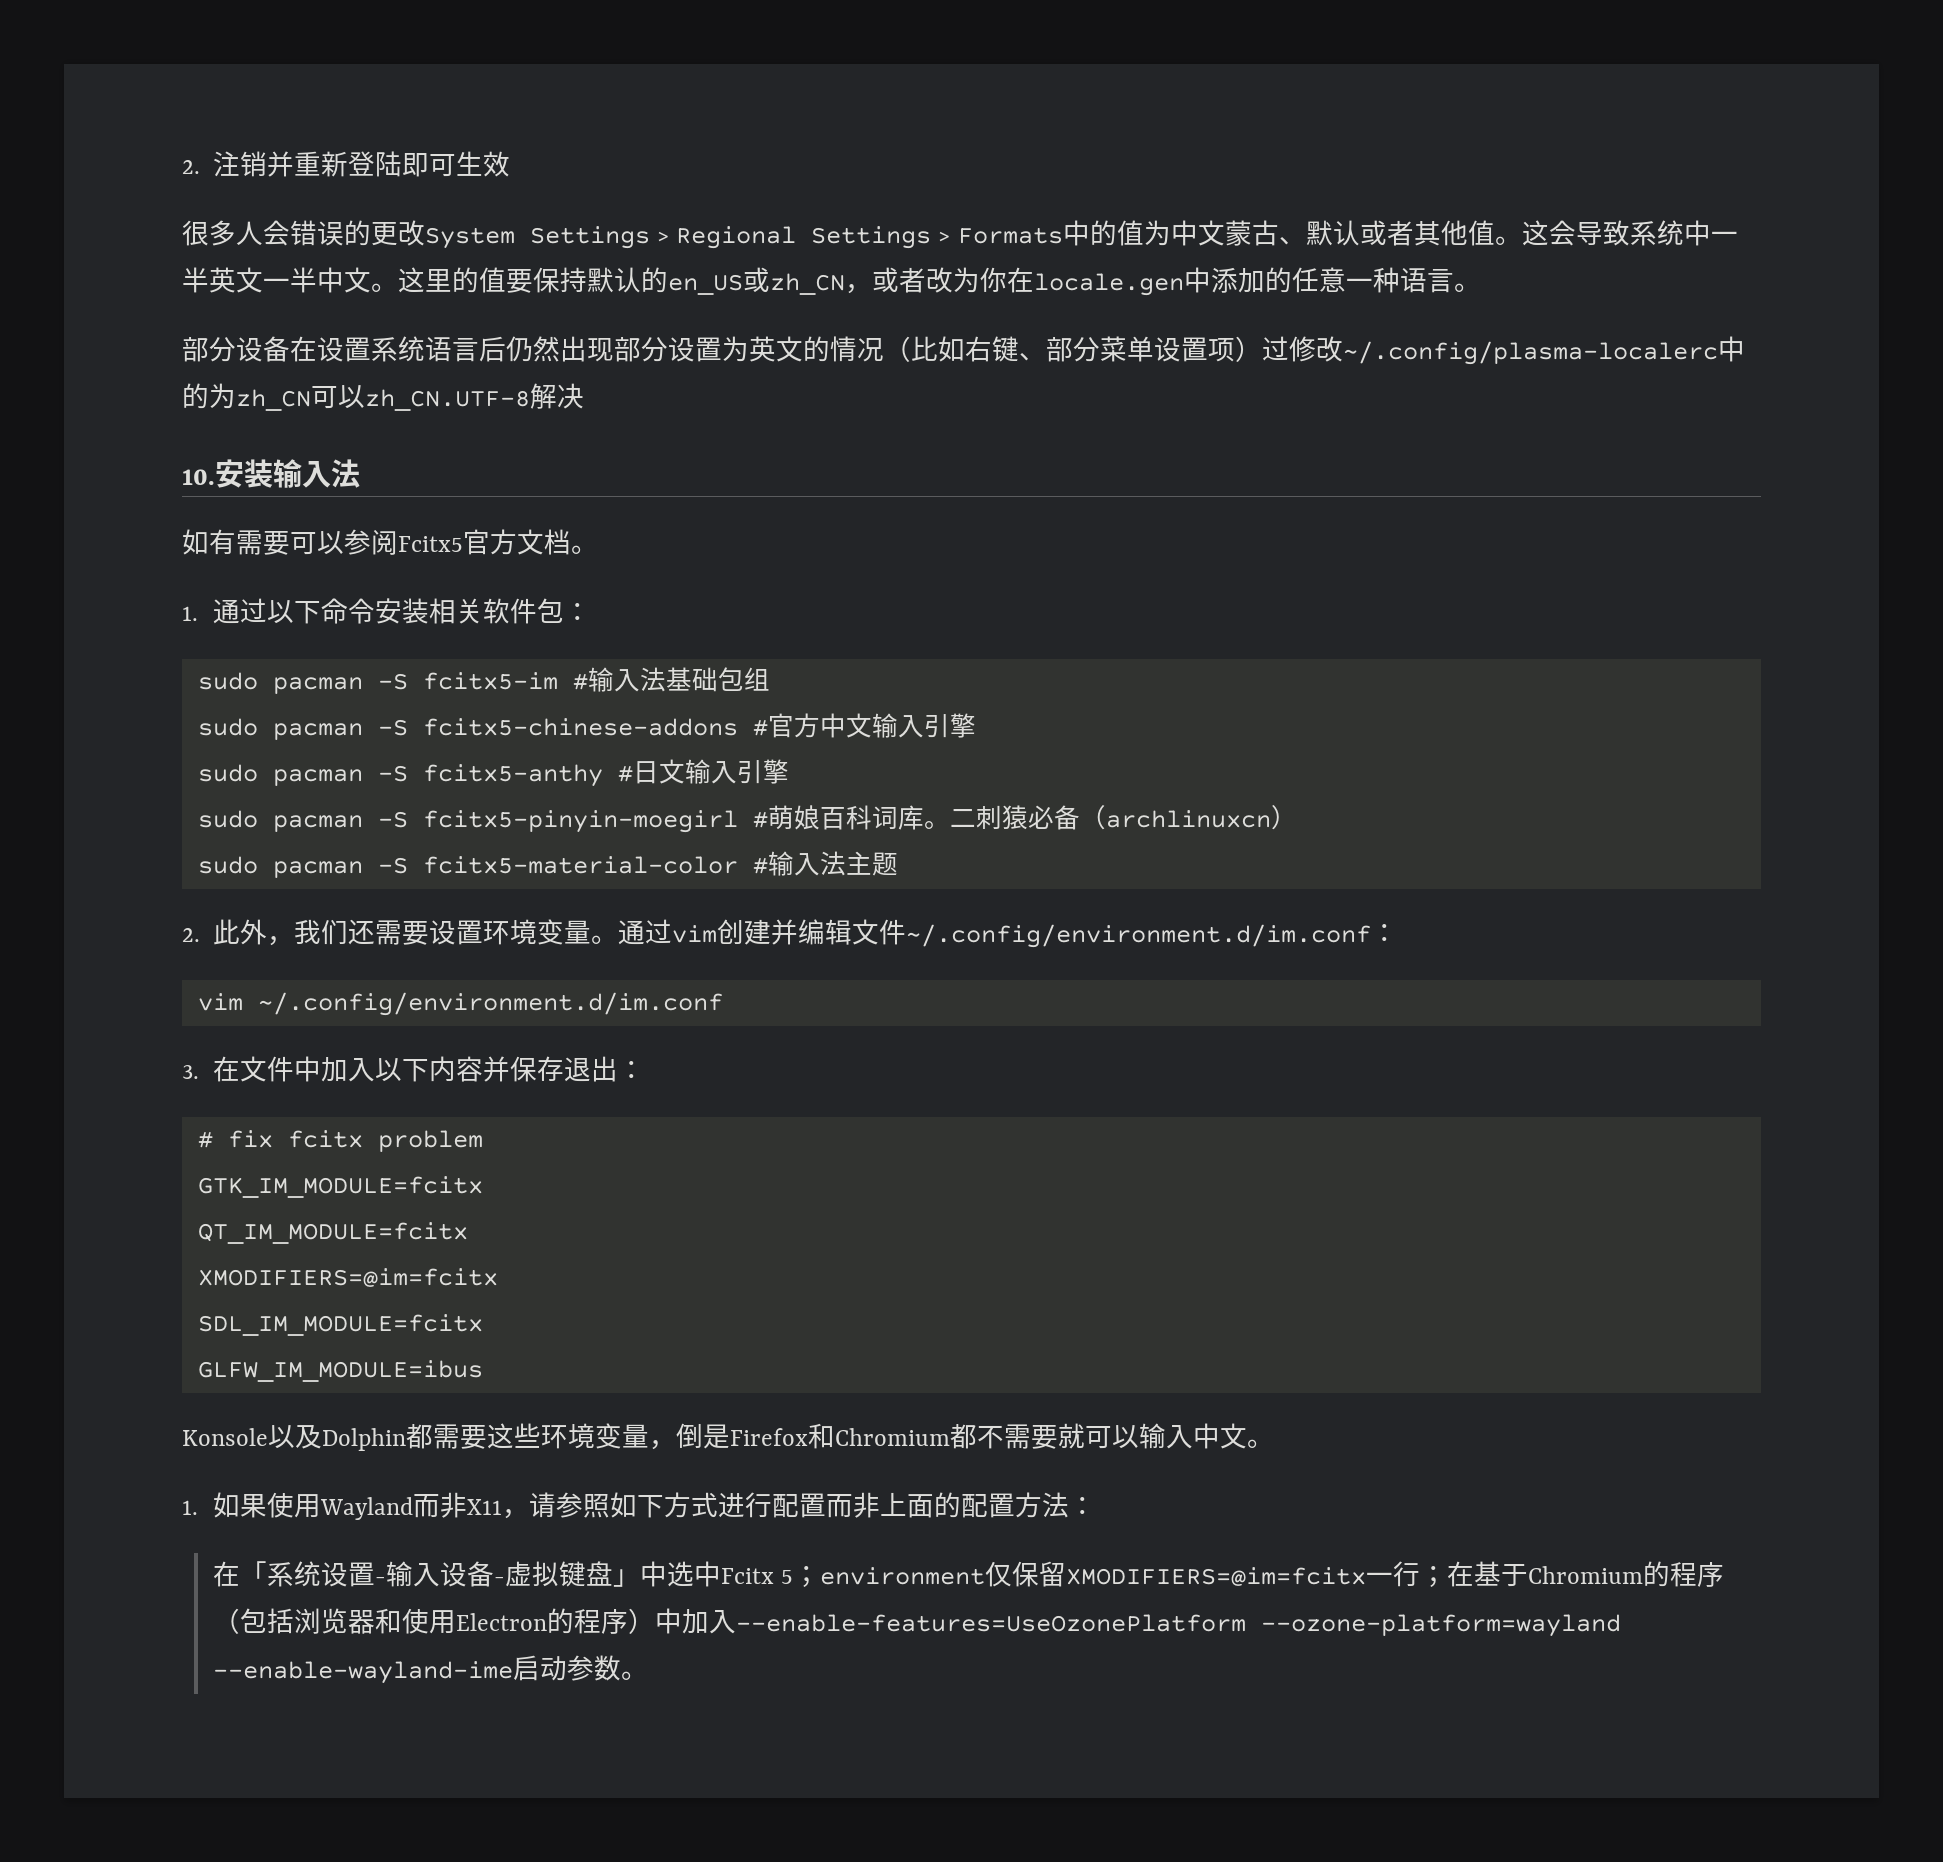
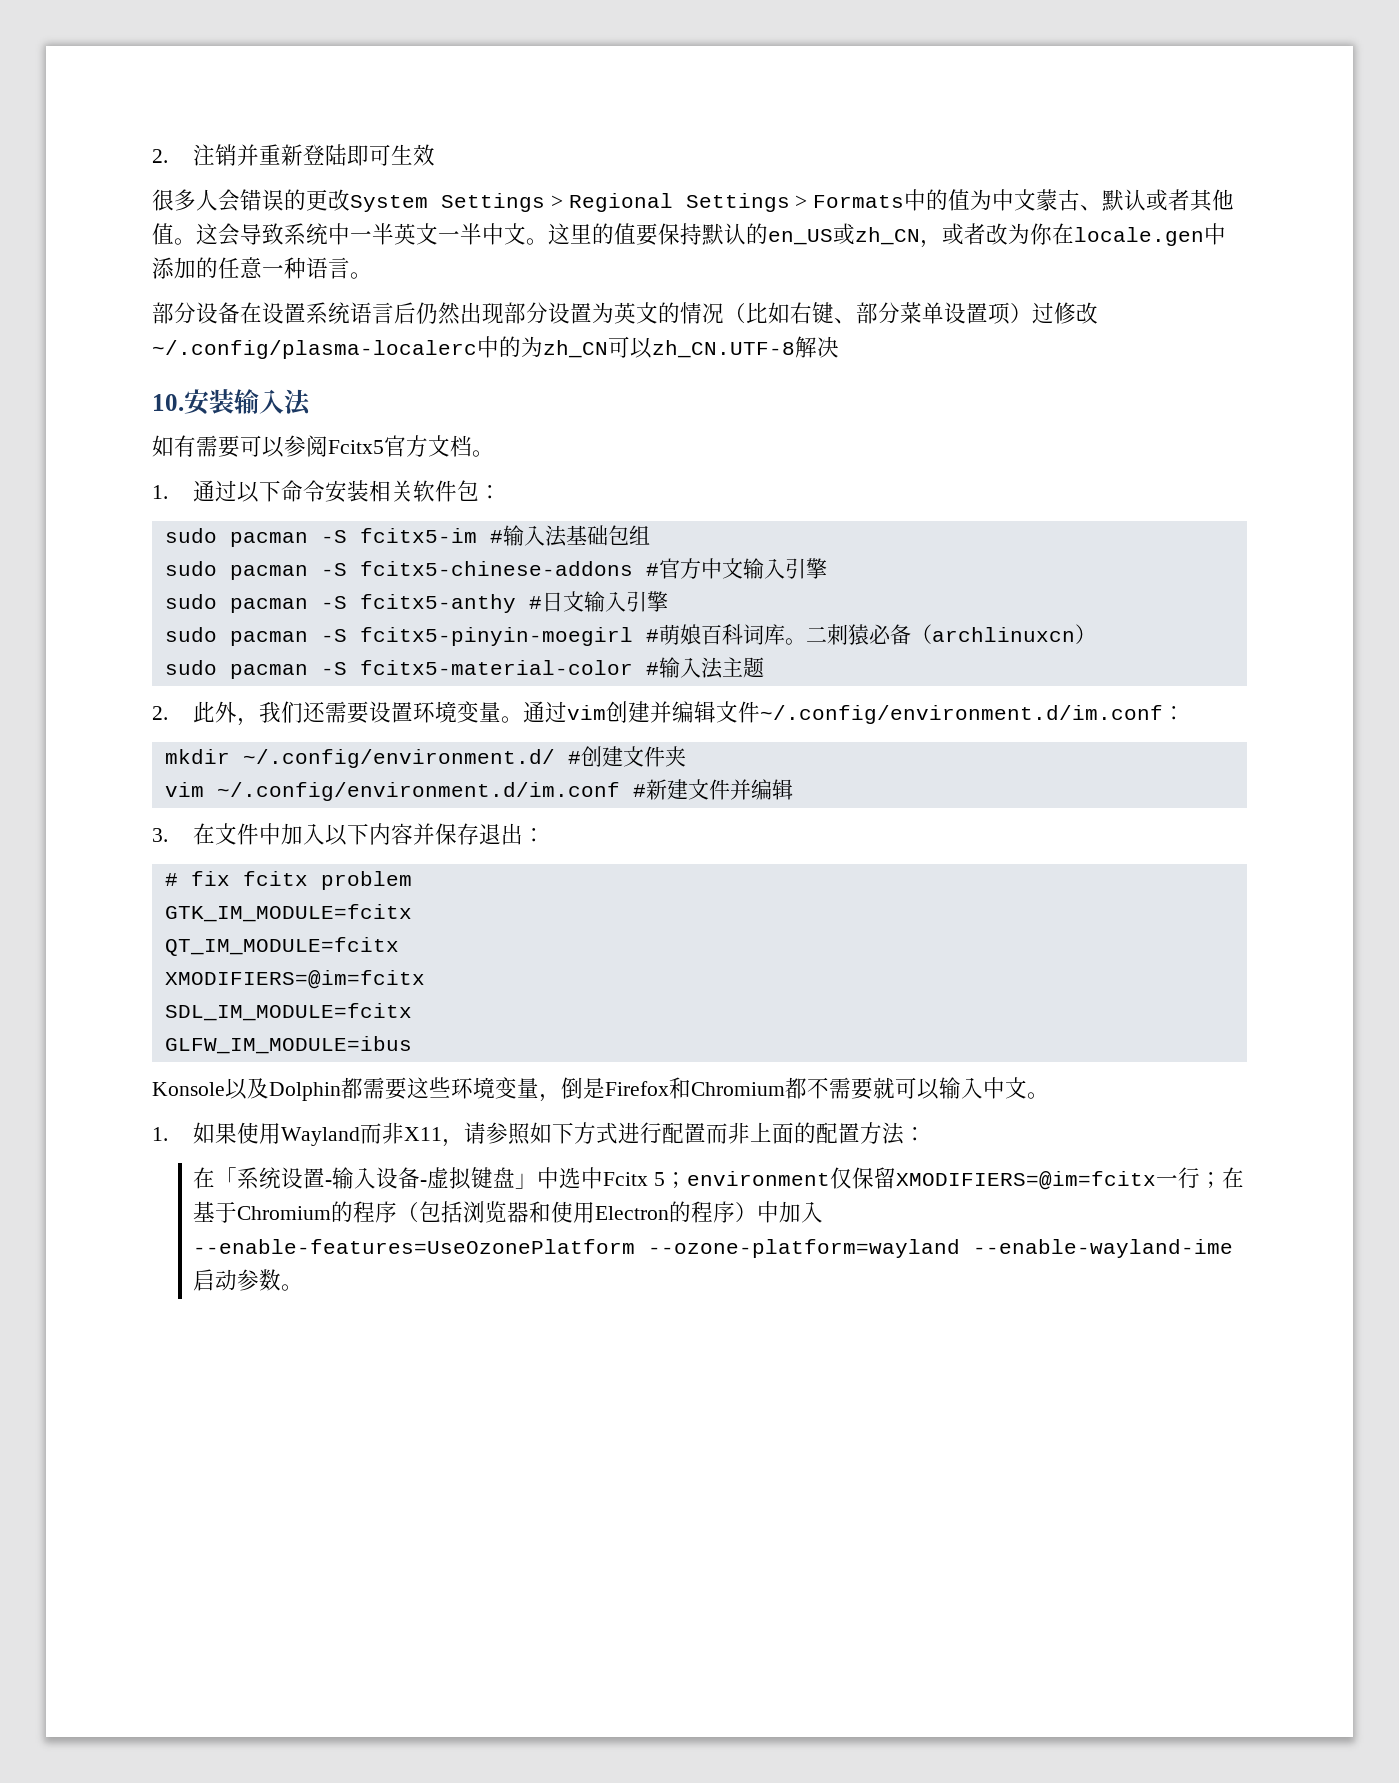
[197,992,723,1016] vim ~/.config/environment.d/im.conf -> [164,746,686,768] [164,779,793,801] mkdir ~/.config/environment.d/ #创建文件夹 // vim ~/.config/environment.d/im.conf #新建文件并编辑

